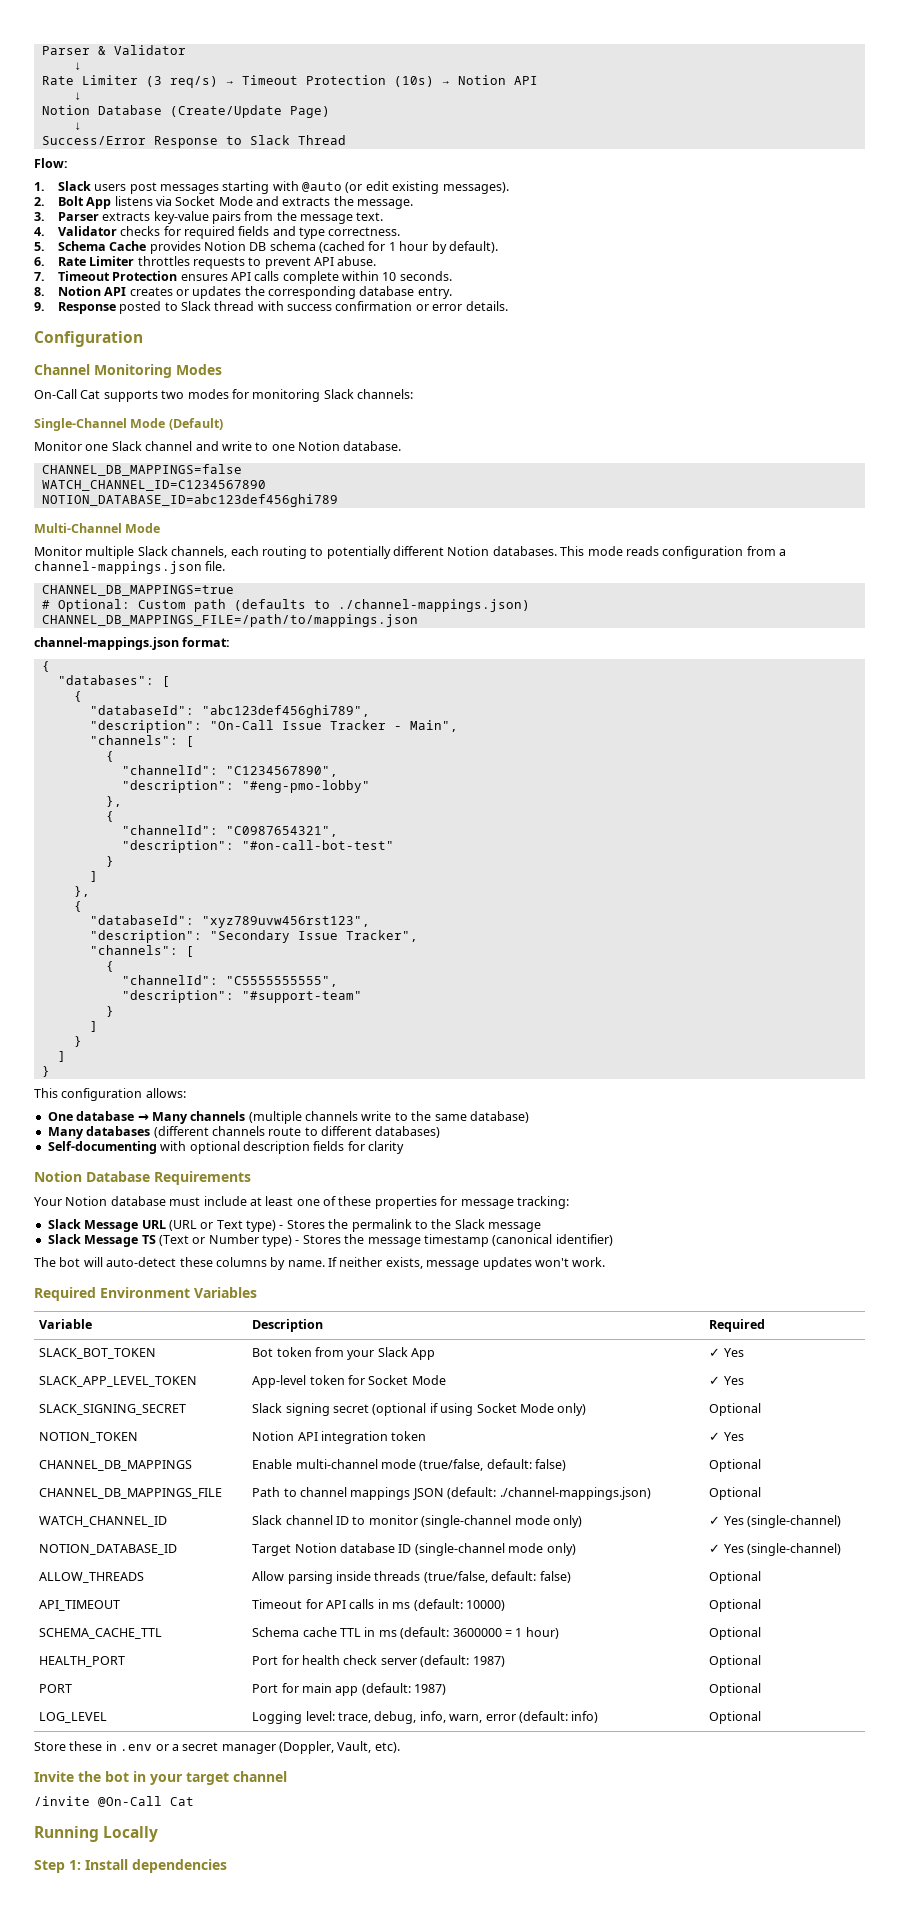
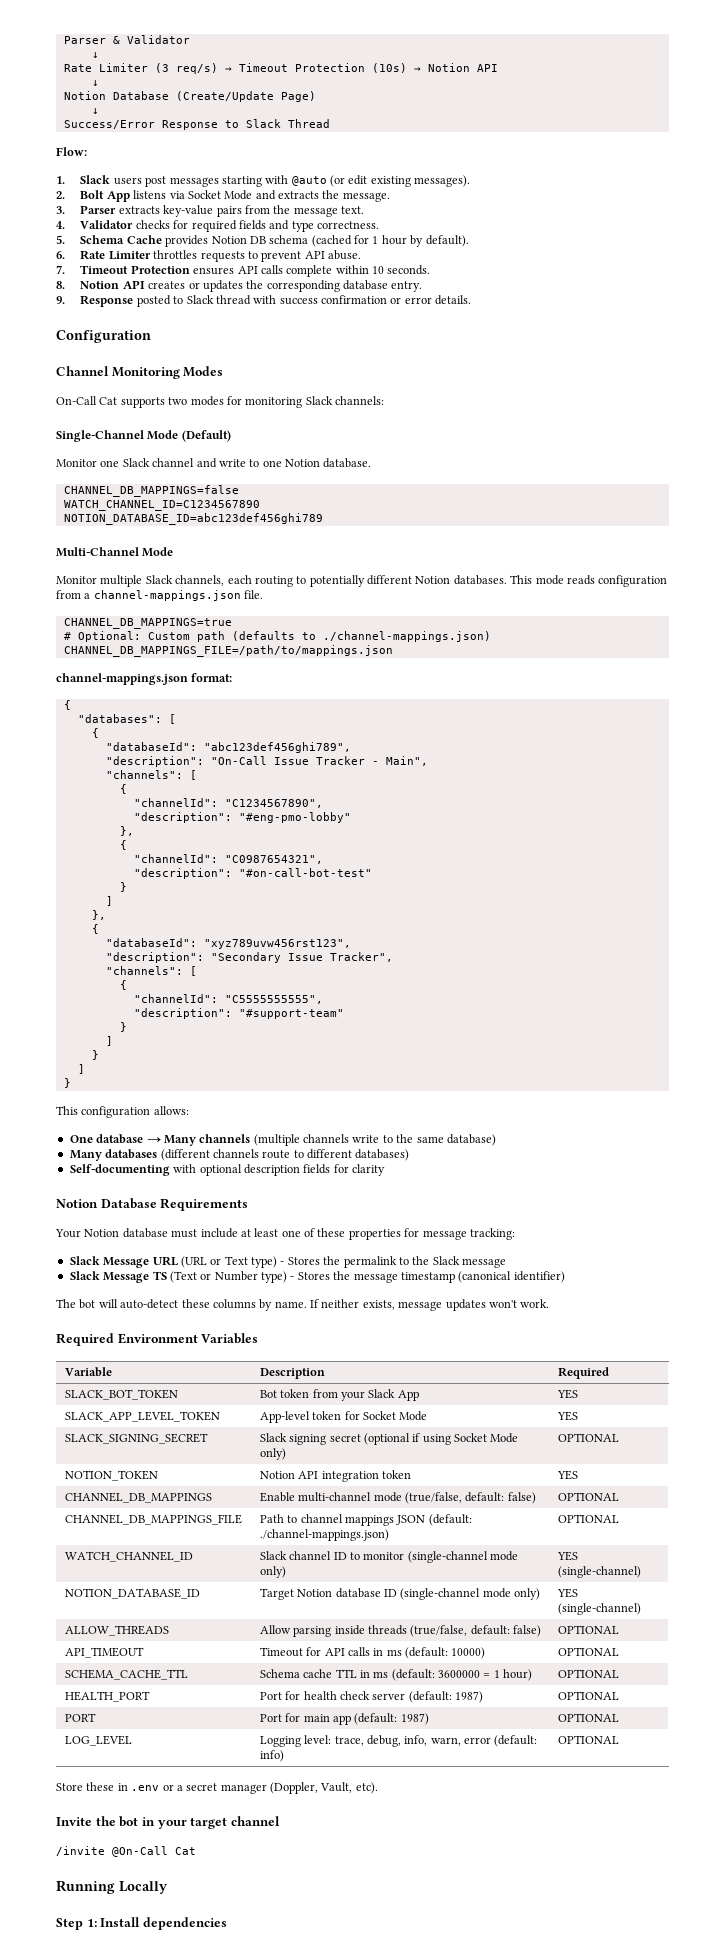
[709,1348,744,1357] ✓ Yes -> [556,1389,578,1399] YES
[709,1376,744,1385] ✓ Yes -> [556,1411,578,1421] YES
[709,1403,762,1416] Optional -> [557,1433,619,1442] OPTIONAL
[709,1432,744,1441] ✓ Yes -> [556,1470,578,1480] YES
[709,1459,762,1472] Optional -> [557,1492,619,1501] OPTIONAL
[709,1487,762,1500] Optional -> [557,1514,619,1523] OPTIONAL
[709,1516,744,1525] ✓ Yes -> [556,1551,578,1561] YES
[709,1544,744,1553] ✓ Yes -> [556,1588,578,1598] YES
[709,1571,762,1584] Optional -> [557,1625,619,1634] OPTIONAL
[709,1599,762,1612] Optional -> [557,1647,619,1656] OPTIONAL
[709,1627,762,1640] Optional -> [557,1669,619,1678] OPTIONAL
[709,1655,762,1668] Optional -> [557,1691,619,1700] OPTIONAL
[709,1683,762,1696] Optional -> [557,1713,619,1722] OPTIONAL
[709,1711,762,1724] Optional -> [557,1735,619,1744] OPTIONAL

